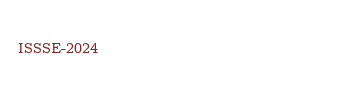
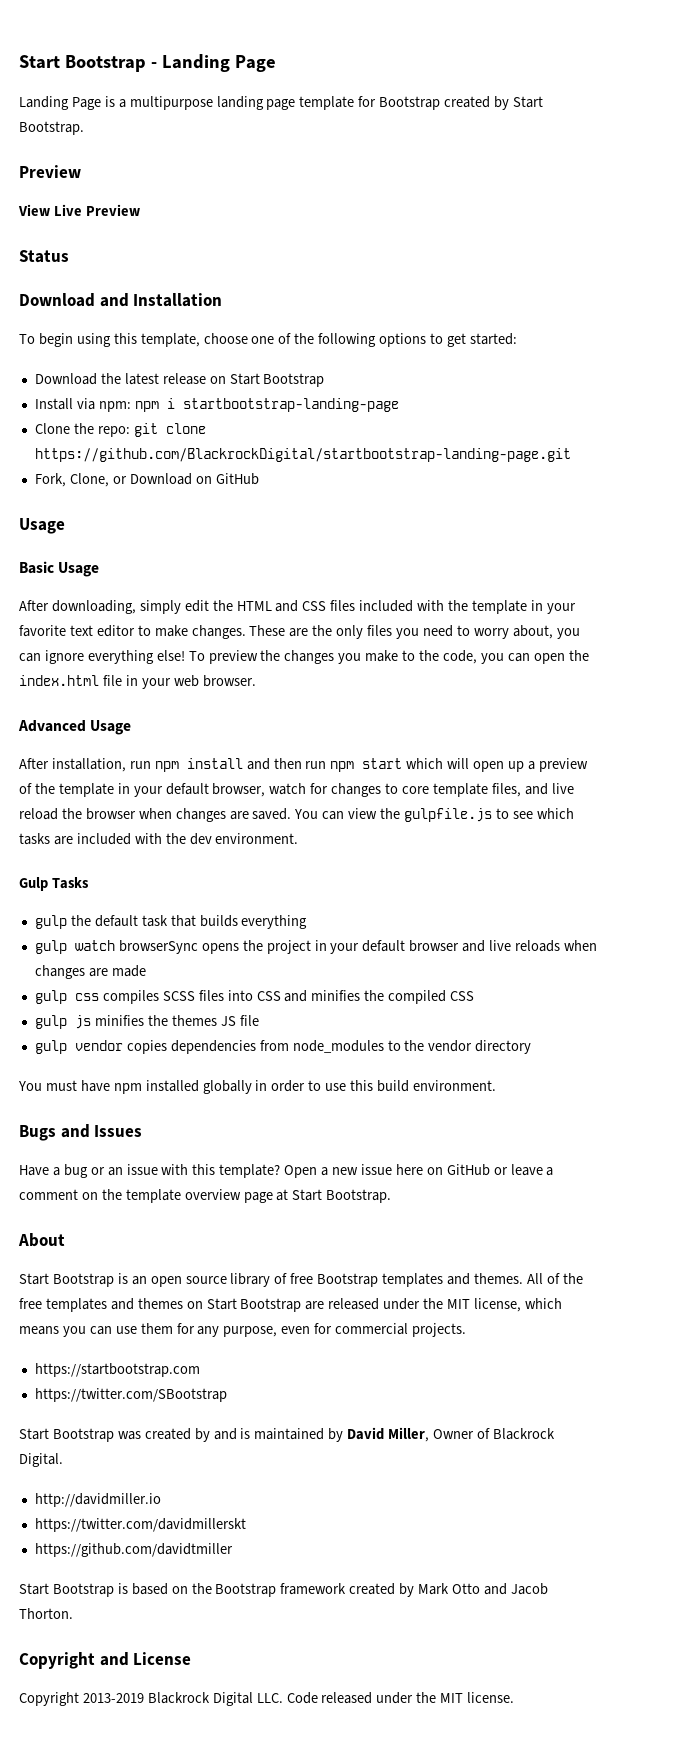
[18,43,98,53] ISSSE-2024 -> [19,54,276,72] [19,96,543,110] [19,121,84,135] [19,165,81,178] [18,204,140,216] [19,250,69,263] [19,293,223,307] [19,333,517,347] [34,373,325,387] [34,398,399,412] [34,423,206,437] [34,448,571,462] [34,473,259,487] [19,518,65,534] [19,561,100,577] [19,600,576,614] [19,625,580,639] [19,650,589,664] [19,675,256,689] [18,720,132,735] [19,758,588,772] [19,783,574,797] [19,808,574,822] [19,833,299,845] [19,877,89,891] [34,915,308,929] [34,940,597,954] [34,965,146,979] [34,990,475,1004] [34,1015,259,1029] [34,1040,532,1054] [18,1080,496,1094] [19,1124,143,1141] [19,1164,554,1178] [19,1189,392,1203] [18,1233,65,1247] [19,1273,583,1287] [19,1298,562,1312] [19,1323,467,1337] [34,1363,200,1377] [34,1388,227,1402] [19,1427,555,1442] [19,1453,63,1467] [34,1493,161,1507] [34,1518,246,1532] [34,1543,233,1557] [19,1583,548,1597] [19,1608,73,1619] [19,1652,192,1669] [19,1692,515,1706] Start Bootstrap - Landing Page // Landing Page is a multipurpose landing page template for Bootstrap created by Start Bootstrap. // Preview // View Live Preview // Status // Download and Installation // To begin using this template, choose one of the following options to get started: // Download the latest release on Start Bootstrap // Install via npm: npm i startbootstrap-landing-page // Clone the repo: git clone https://github.com/BlackrockDigital/startbootstrap-landing-page.git // Fork, Clone, or Download on GitHub // Usage // Basic Usage // After downloading, simply edit the HTML and CSS files included with the template in your favorite text editor to make changes. These are the only files you need to worry about, you can ignore everything else! To preview the changes you make to the code, you can open the index.html file in your web browser. // Advanced Usage // After installation, run npm install and then run npm start which will open up a preview of the template in your default browser, watch for changes to core template files, and live reload the browser when changes are saved. You can view the gulpfile.js to see which tasks are included with the dev environment. // Gulp Tasks // gulp the default task that builds everything // gulp watch browserSync opens the project in your default browser and live reloads when changes are made // gulp css compiles SCSS files into CSS and minifies the compiled CSS // gulp js minifies the themes JS file // gulp vendor copies dependencies from node_modules to the vendor directory // You must have npm installed globally in order to use this build environment. // Bugs and Issues // Have a bug or an issue with this template? Open a new issue here on GitHub or leave a comment on the template overview page at Start Bootstrap. // About // Start Bootstrap is an open source library of free Bootstrap templates and themes. All of the free templates and themes on Start Bootstrap are released under the MIT license, which means you can use them for any purpose, even for commercial projects. // https://startbootstrap.com // https://twitter.com/SBootstrap // Start Bootstrap was created by and is maintained by David Miller, Owner of Blackrock Digital. // http://davidmiller.io // https://twitter.com/davidmillerskt // https://github.com/davidtmiller // Start Bootstrap is based on the Bootstrap framework created by Mark Otto and Jacob Thorton. // Copyright and License // Copyright 2013-2019 Blackrock Digital LLC. Code released under the MIT license.

